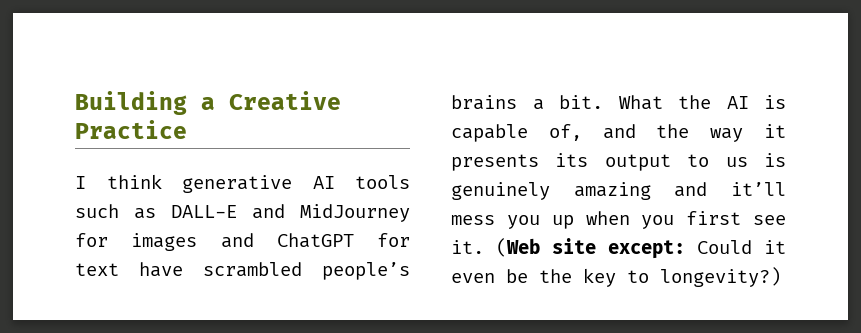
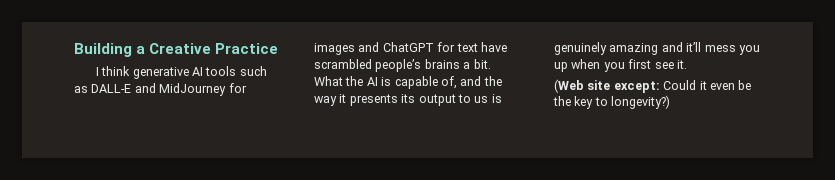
(484, 247) none -> (687, 64) //

